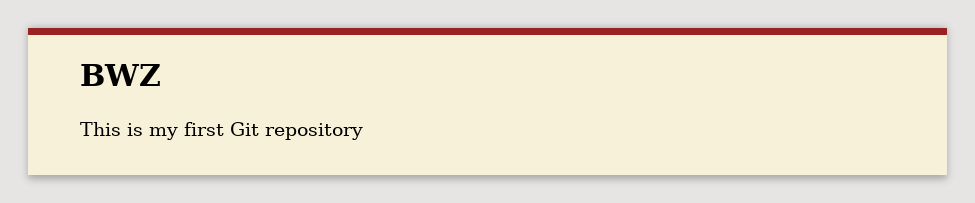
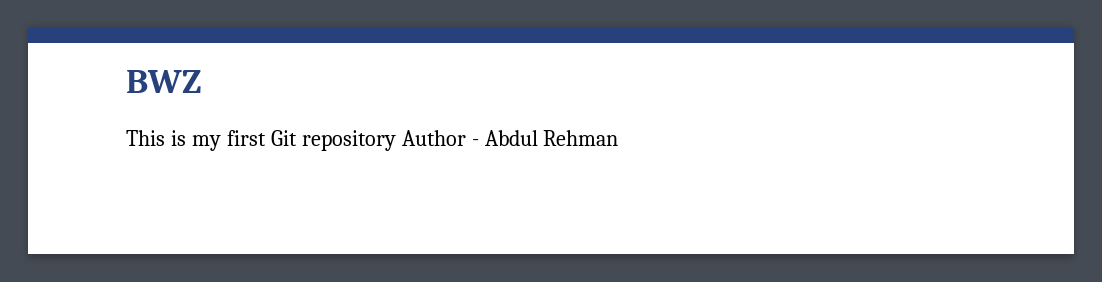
(363, 131) none -> [401,130,619,146] Author - Abdul Rehman

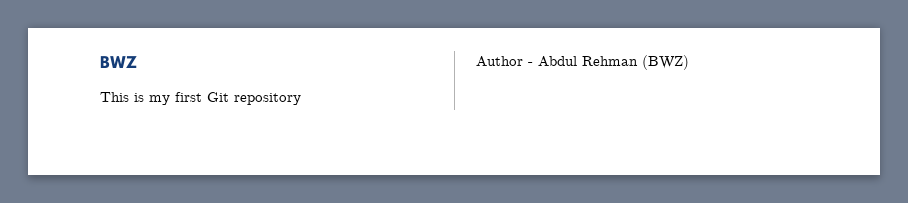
(396, 140) none -> (301, 99) //
(619, 138) none -> [642,55,689,70] (BWZ)

